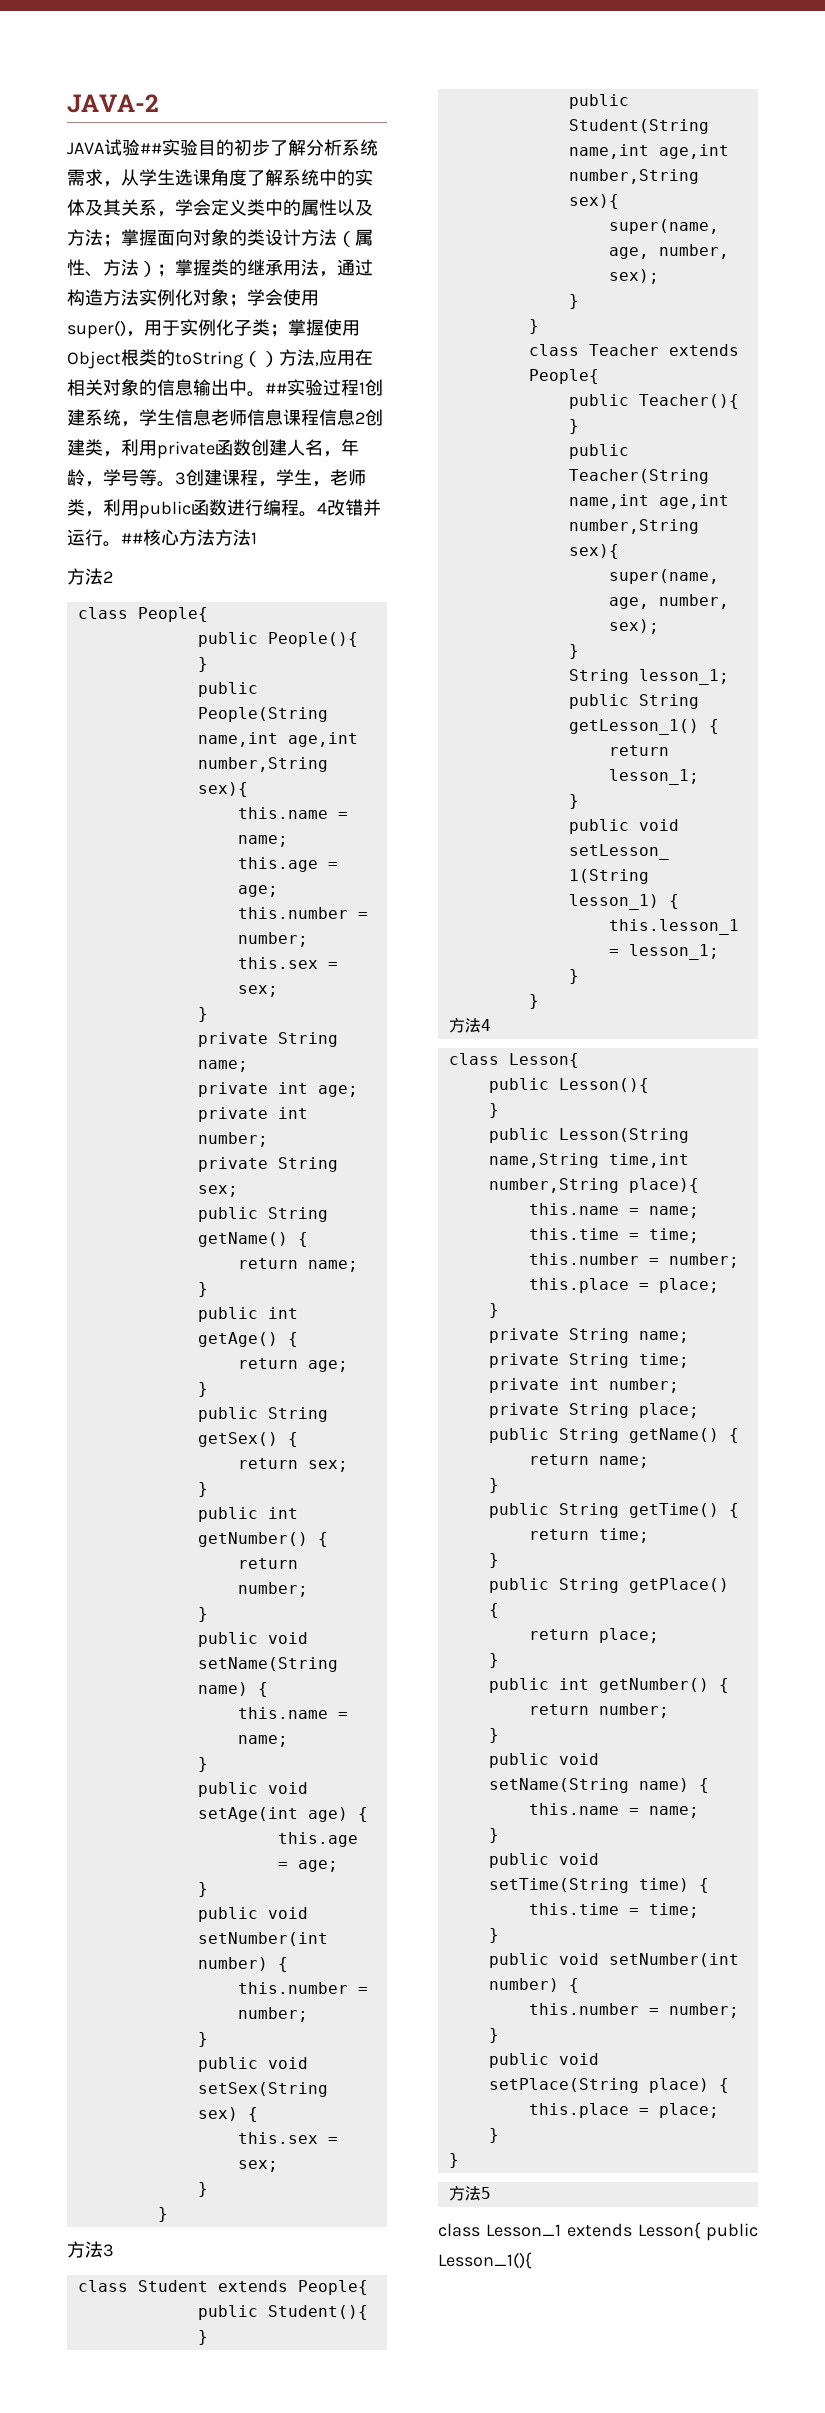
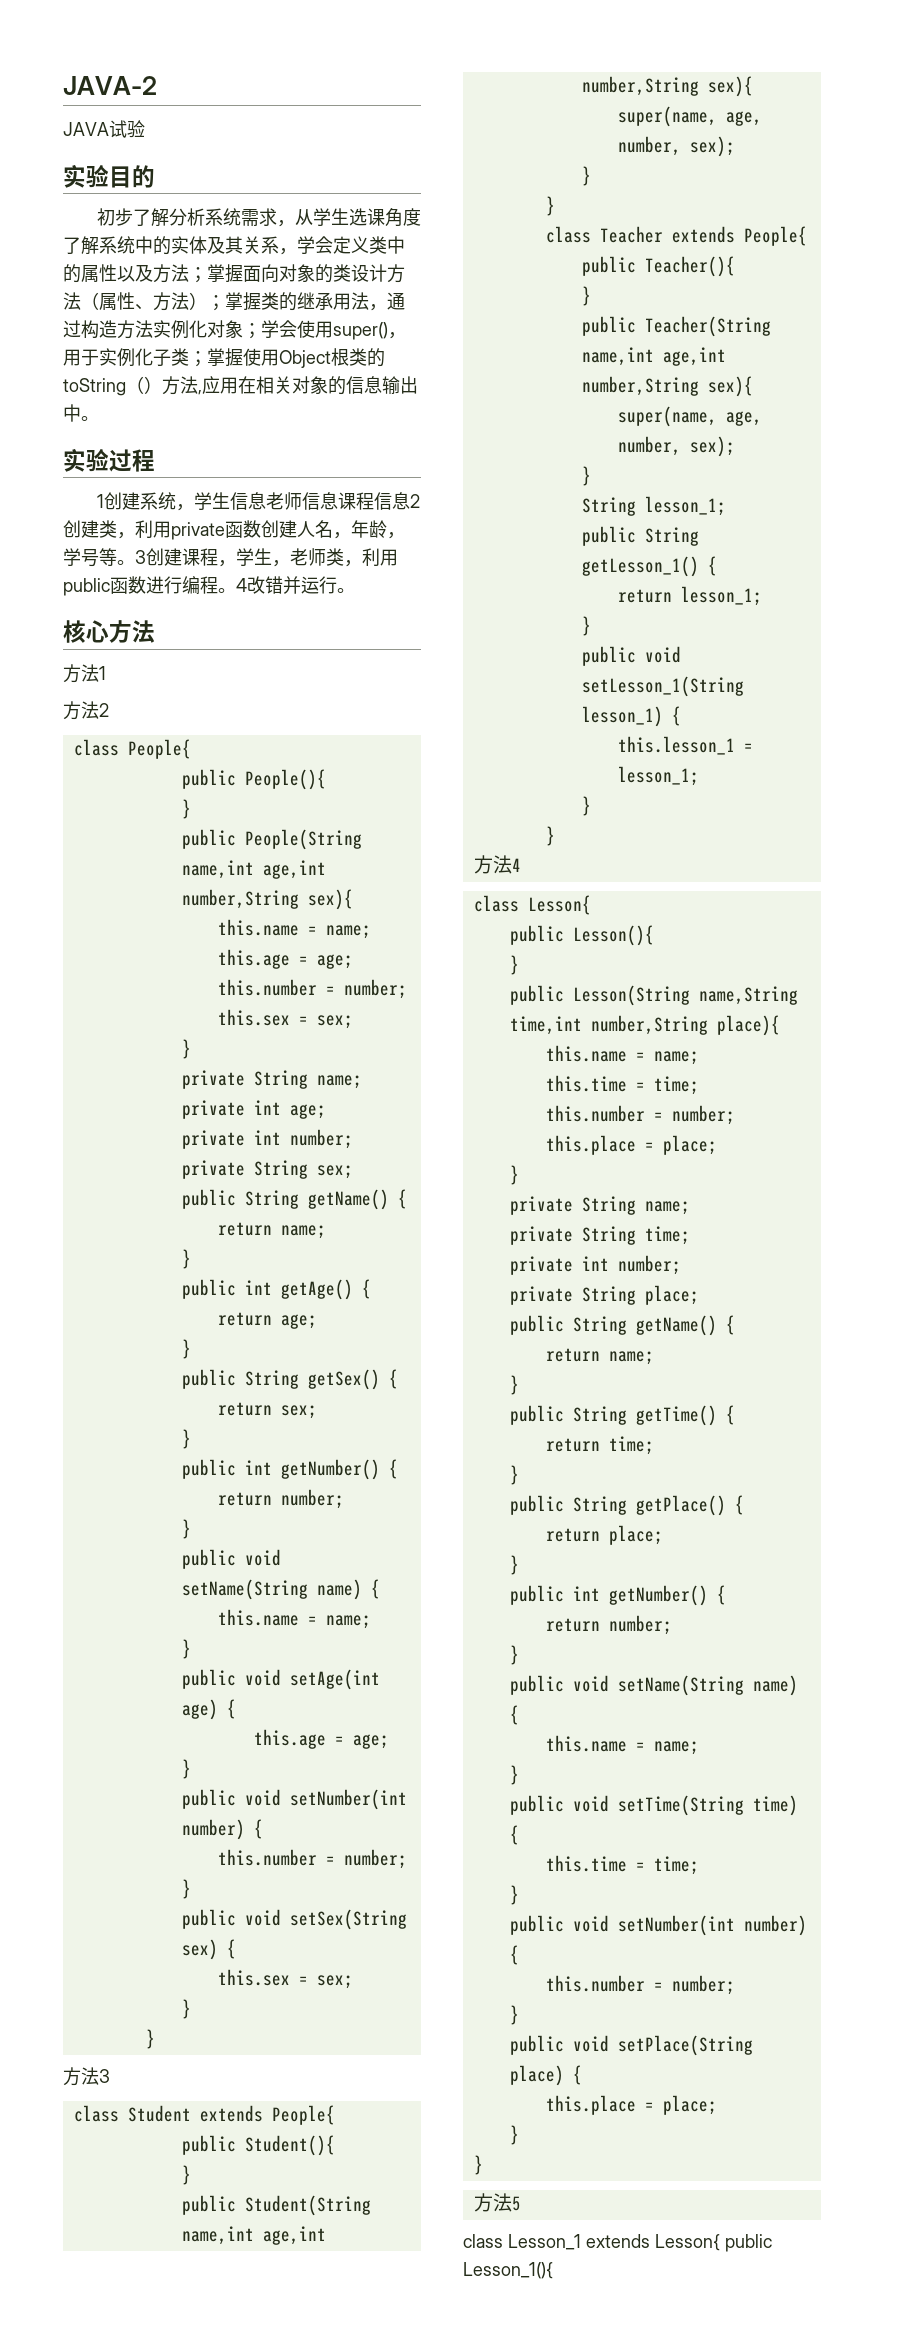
[140,143,162,154] ## -> (145, 129) //
(234, 147) none -> (155, 176) //
[265,383,287,394] ## -> (99, 418) //
(359, 387) none -> (155, 460) //
[121,533,143,544] ## -> (355, 590) //
(215, 537) none -> (155, 631) //

